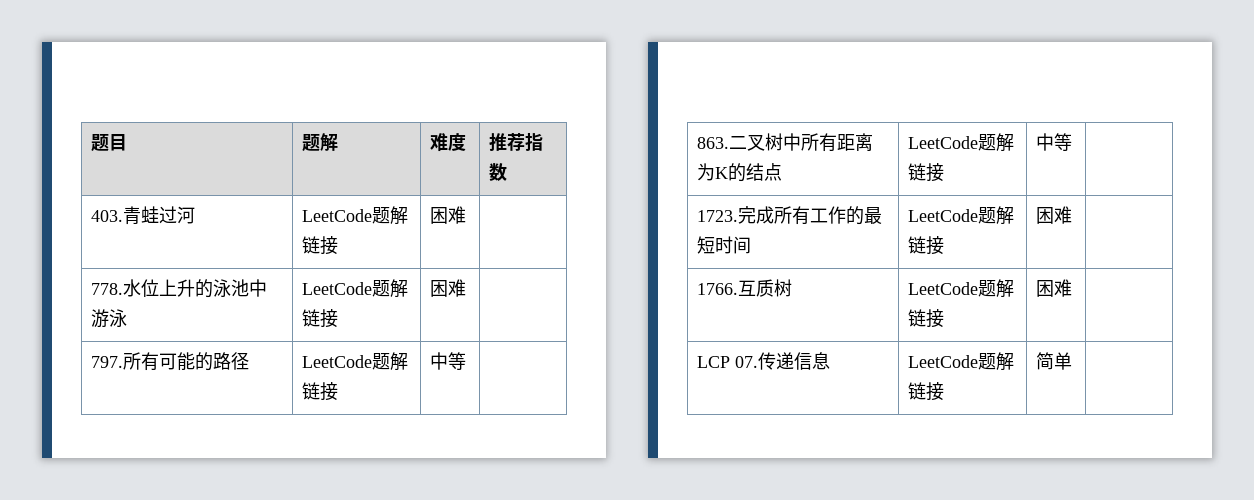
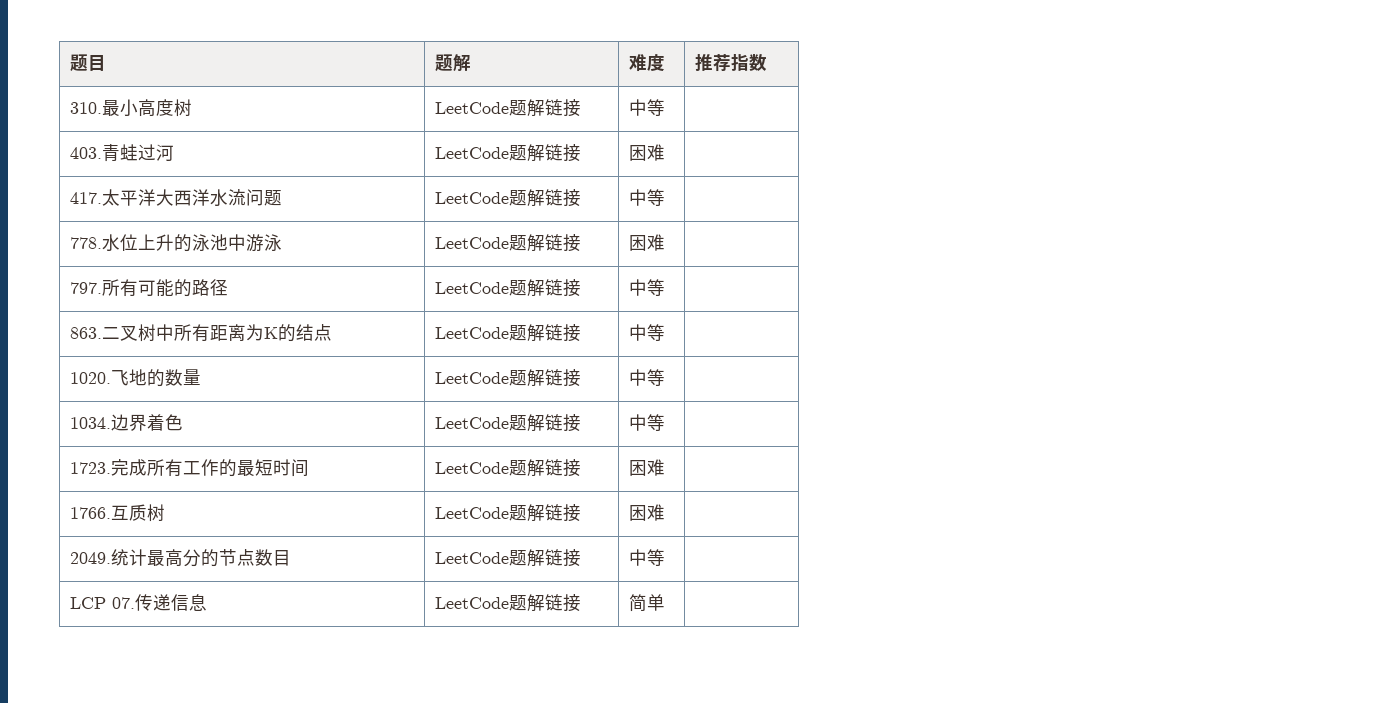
(508, 172) none -> [70,99,193,117] [435,99,582,117] [629,99,666,116] // 310.最小高度树 | LeetCode题解链接 | 中等 |
(467, 215) none -> [70,189,283,206] [435,189,582,207] [629,189,666,206] // 417.太平洋大西洋水流问题 | LeetCode题解链接 | 中等 |
(1073, 142) none -> [70,369,202,387] [435,369,582,387] [629,369,666,386] [70,414,184,431] [435,414,582,432] [629,414,666,431] // 1020.飞地的数量 | LeetCode题解链接 | 中等 | // 1034.边界着色 | LeetCode题解链接 | 中等 |
(1073, 288) none -> [70,549,292,567] [435,549,582,567] [629,549,666,566] // 2049.统计最高分的节点数目 | LeetCode题解链接 | 中等 |

